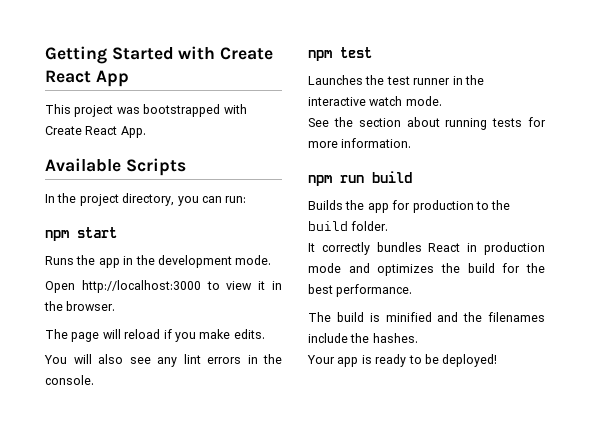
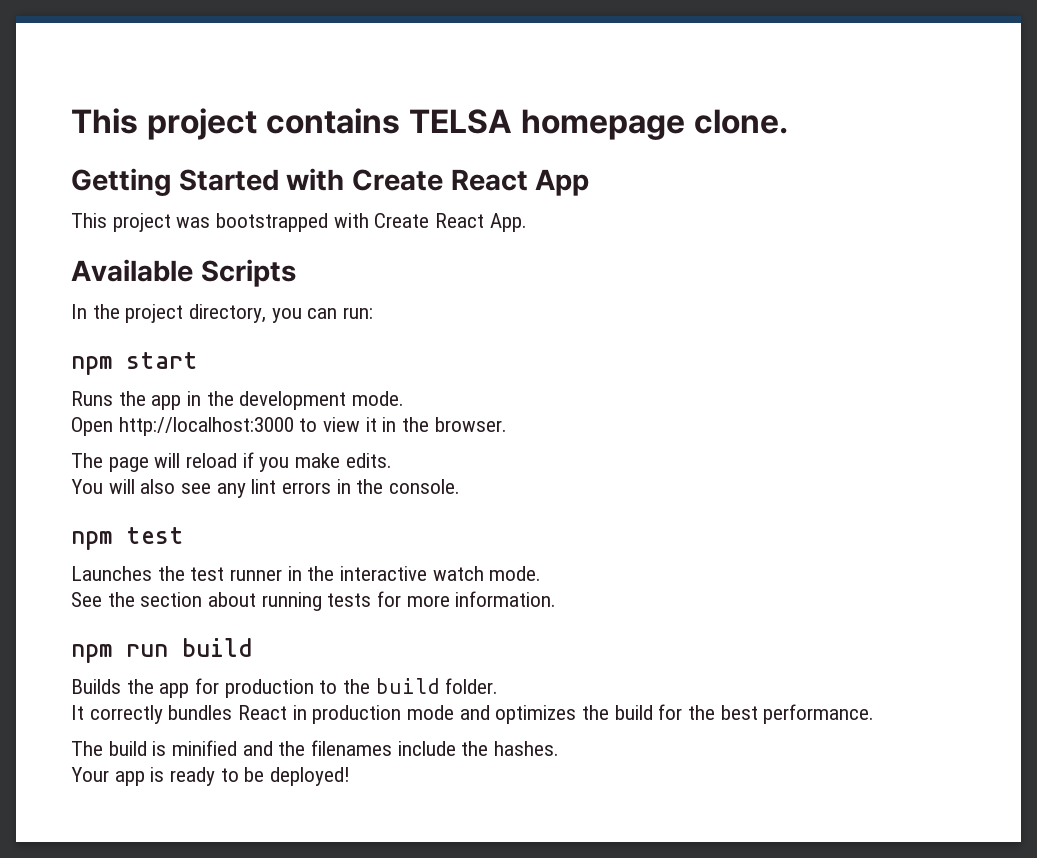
(45, 55) none -> [71,108,788,140] This project contains TELSA homepage clone. //

